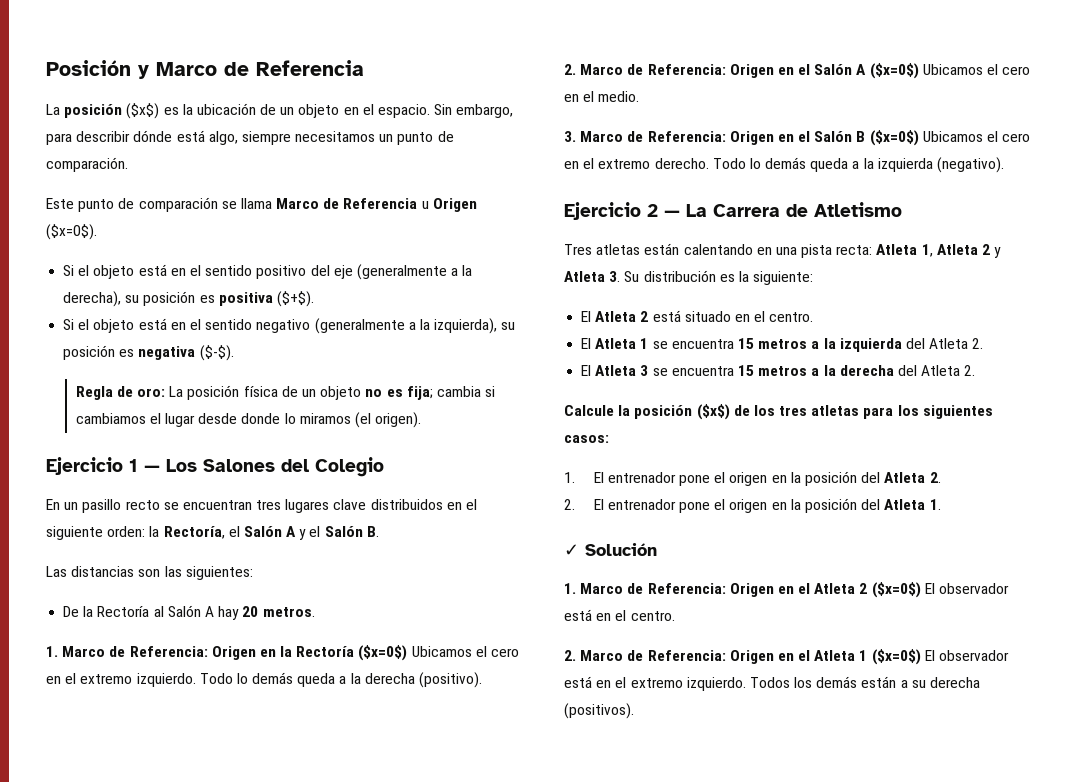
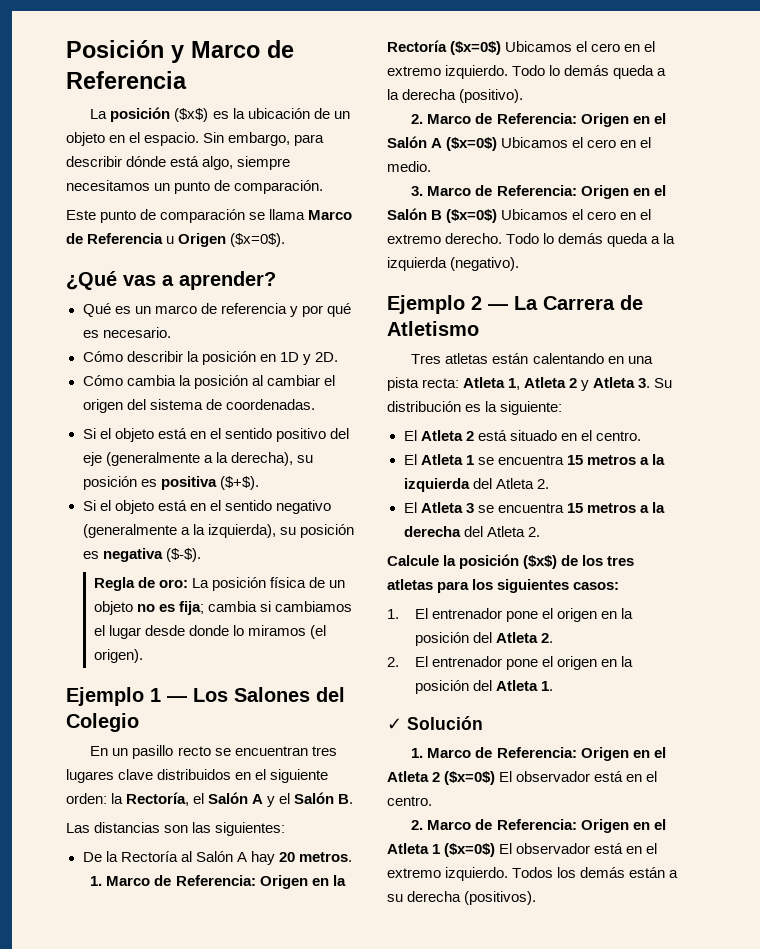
(97, 232) none -> [66,271,276,290] [82,303,351,317] [82,327,171,338] [82,351,338,365] [82,375,335,389] [82,399,315,413] // ¿Qué vas a aprender? // Qué es un marco de referencia y por qué es necesario. // Cómo describir la posición en 1D y 2D. // Cómo cambia la posición al cambiar el origen del sistema de coordenadas.
[46,457,123,475] Ejercicio -> [66,687,144,706] Ejemplo
[564,202,641,220] Ejercicio -> [387,295,465,314] Ejemplo

